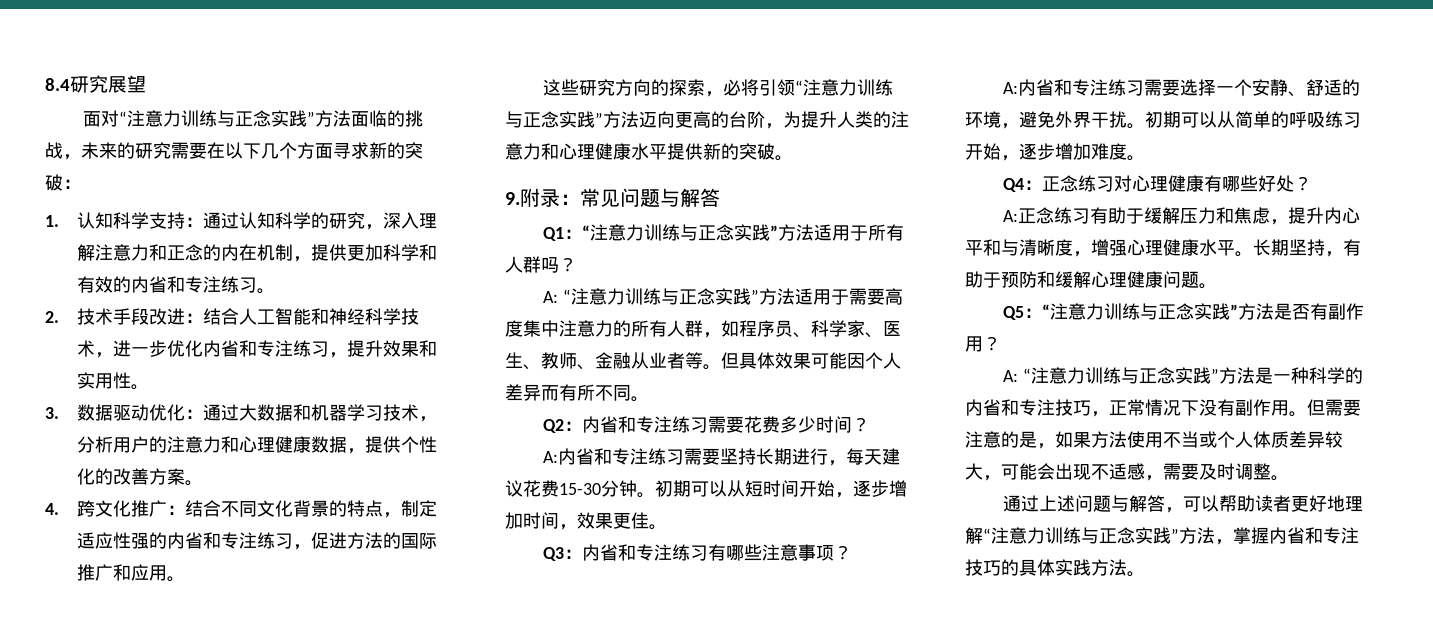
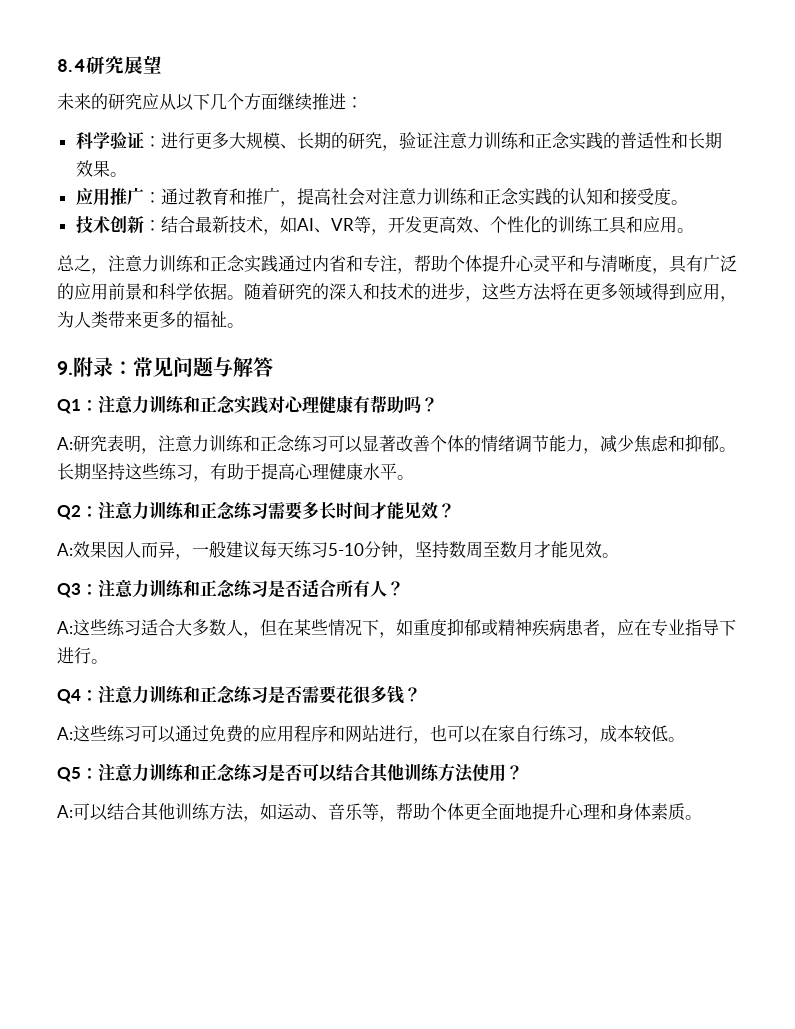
[83,110,424,127] [45,142,81,160] 面对“注意力训练与正念实践”方法面临的挑战， -> (162, 64) none
[171,142,225,159] 需要在 -> [142,93,176,110] 应从
[333,142,423,159] [45,174,81,191] [45,212,438,230] [77,244,438,262] [77,276,276,294] [45,308,420,325] [77,340,438,358] [77,372,150,390] [45,404,438,422] [77,436,438,454] [77,468,204,486] [45,500,438,518] [77,532,438,550] [77,564,186,582] [543,79,894,97] [505,111,909,129] [505,143,775,160] 寻求新的突破： // 1.认知科学支持：通过认知科学的研究，深入理解注意力和正念的内在机制，提供更加科学和有效的内省和专注练习。 // 2.技术手段改进：结合人工智能和神经科学技术，进一步优化内省和专注练习，提升效果和实用性。 // 3.数据驱动优化：通过大数据和机器学习技术，分析用户的注意力和心理健康数据，提供个性化的改善方案。 // 4.跨文化推广：结合不同文化背景的特点，制定适应性强的内省和专注练习，促进方法的国际推广和应用。 // 这些研究方向的探索，必将引领“注意力训练与正念实践”方法迈向更高的台阶，为提升人类的注意力和心理健康水平提供新的突破 -> [278,93,363,111] [75,132,722,151] [75,160,127,177] [75,187,688,207] [75,215,694,235] [57,254,737,274] [57,282,737,302] [57,311,227,328] 继续推进： // 科学验证：进行更多大规模、长期的研究，验证注意力训练和正念实践的普适性和长期效果。 // 应用推广：通过教育和推广，提高社会对注意力训练和正念实践的认知和接受度。 // 技术创新：结合最新技术，如AI、VR等，开发更高效、个性化的训练工具和应用。 // 总之，注意力训练和正念实践通过内省和专注，帮助个体提升心灵平和与清晰度，具有广泛的应用前景和科学依据。随着研究的深入和技术的进步，这些方法将在更多领域得到应用，为人类带来更多的福祉
[582,224,905,241] [505,256,577,273] [543,288,904,305] [505,320,901,338] [505,352,901,370] [505,384,649,402] [543,416,871,433] [543,448,901,466] [505,480,907,498] [505,512,667,530] [543,544,853,561] [1003,79,1361,97] [965,111,1361,129] [965,143,1145,161] [1003,175,1115,192] “注意力训练与正念实践”方法适用于所有人群吗？ // A: “注意力训练与正念实践”方法适用于需要高度集中注意力的所有人群，如程序员、科学家、医生、教师、金融从业者等。但具体效果可能因个人差异而有所不同。 // Q2：内省和专注练习需要花费多少时间？ // A:内省和专注练习需要坚持长期进行，每天建议花费15-30分钟。初期可以从短时间开始，逐步增加时间，效果更佳。 // Q3：内省和专注练习有哪些注意事项？ // A:内省和专注练习需要选择一个安静、舒适的环境，避免外界干扰。初期可以从简单的呼吸练习开始，逐步增加难度。 // Q4：正念练习 -> [98,395,268,414] 注意力训练和正念实践
[1222,175,1313,192] [1003,207,1361,225] [965,239,1361,257] [965,271,1217,289] [1003,303,1365,320] [965,336,1001,352] [1003,367,1364,384] [965,399,1361,417] [965,431,1343,449] [965,463,1289,481] [1003,495,1364,513] [965,527,1359,545] [965,559,1127,576] 哪些好处？ // A:正念练习有助于缓解压力和焦虑，提升内心平和与清晰度，增强心理健康水平。长期坚持，有助于预防和缓解心理健康问题。 // Q5：“注意力训练与正念实践”方法是否有副作用？ // A: “注意力训练与正念实践”方法是一种科学的内省和专注技巧，正常情况下没有副作用。但需要注意的是，如果方法使用不当或个人体质差异较大，可能会出现不适感，需要及时调整。 // 通过上述问题与解答，可以帮助读者更好地理解“注意力训练与正念实践”方法，掌握内省和专注技巧的具体实践方法 -> [370,395,438,413] [57,434,736,454] [57,463,414,482] [57,501,455,520] [57,541,619,560] [57,579,404,598] [57,618,736,638] [57,647,108,664] [57,685,421,704] [57,725,685,744] [57,763,523,783] [57,802,685,822] 帮助吗？ // A:研究表明，注意力训练和正念练习可以显著改善个体的情绪调节能力，减少焦虑和抑郁。长期坚持这些练习，有助于提高心理健康水平。 // Q2：注意力训练和正念练习需要多长时间才能见效？ // A:效果因人而异，一般建议每天练习5-10分钟，坚持数周至数月才能见效。 // Q3：注意力训练和正念练习是否适合所有人？ // A:这些练习适合大多数人，但在某些情况下，如重度抑郁或精神疾病患者，应在专业指导下进行。 // Q4：注意力训练和正念练习是否需要花很多钱？ // A:这些练习可以通过免费的应用程序和网站进行，也可以在家自行练习，成本较低。 // Q5：注意力训练和正念练习是否可以结合其他训练方法使用？ // A:可以结合其他训练方法，如运动、音乐等，帮助个体更全面地提升心理和身体素质

